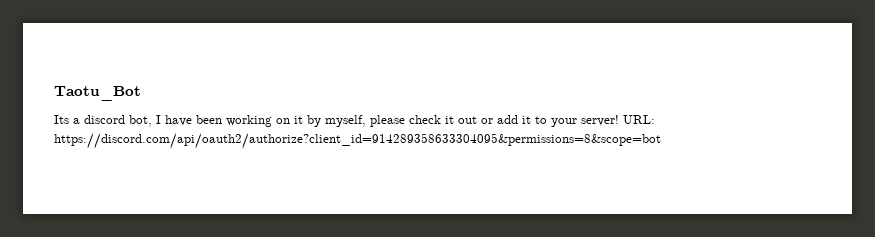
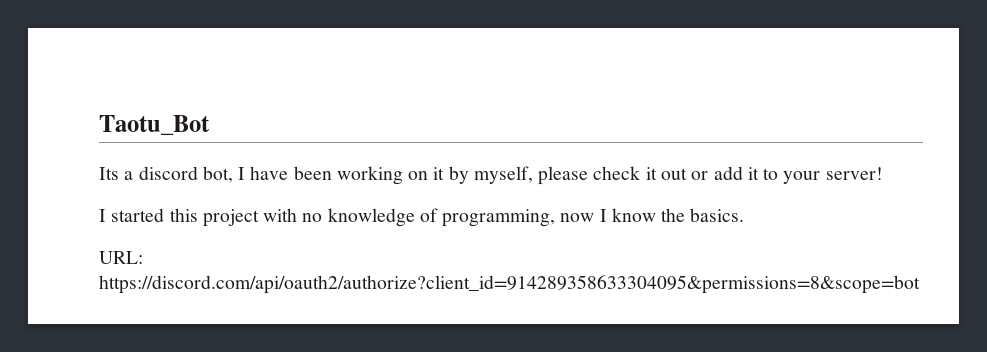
(619, 120) none -> [99,208,745,227] // I started this project with no knowledge of programming, now I know the basics. //

